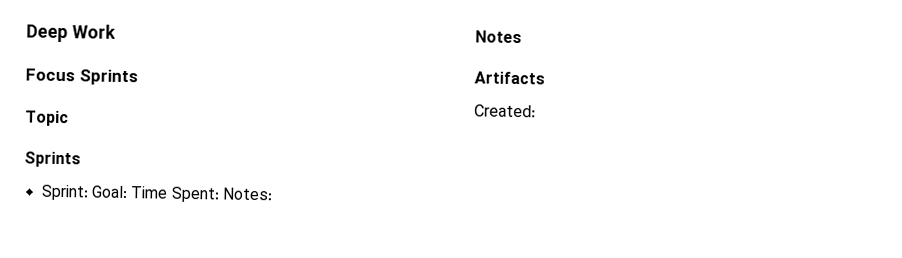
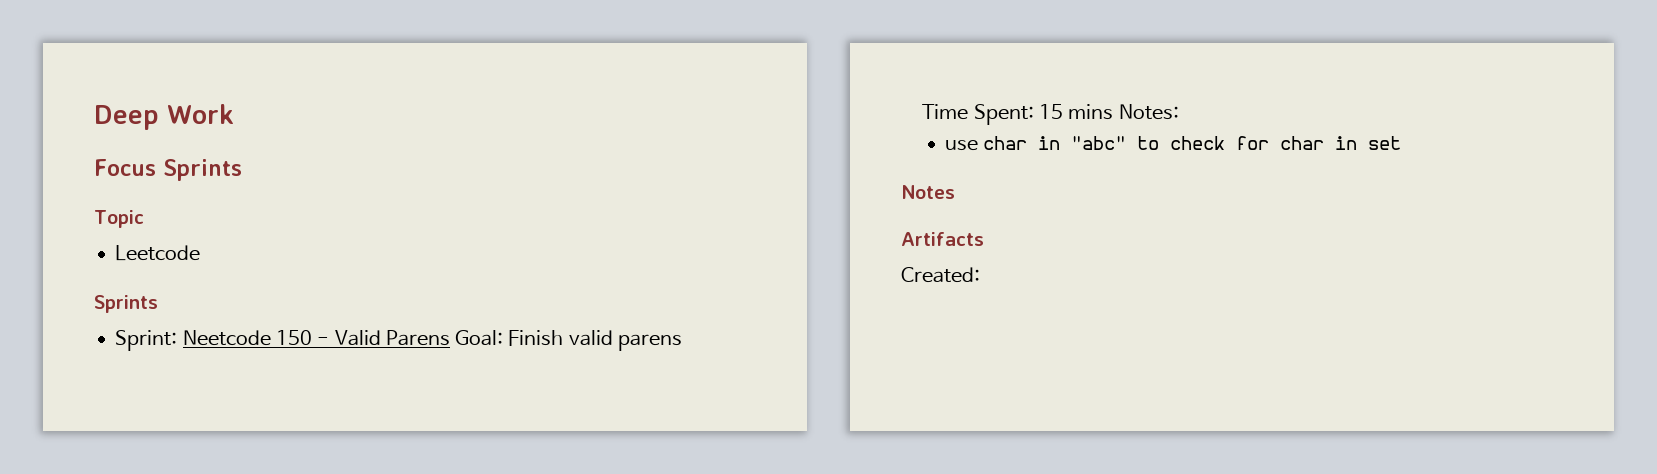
(69, 118) none -> [115,245,201,261] // Leetcode
[90,185,273,203] Goal: Time Spent: Notes: -> [182,330,682,351] [922,104,1179,125] [945,136,1402,151] Neetcode 150 - Valid Parens Goal: Finish valid parens Time Spent: 15 mins Notes: // use char in "abc" to check for char in set

